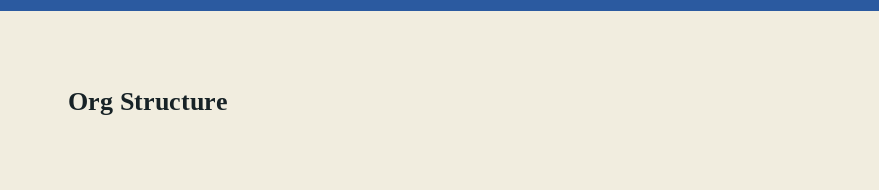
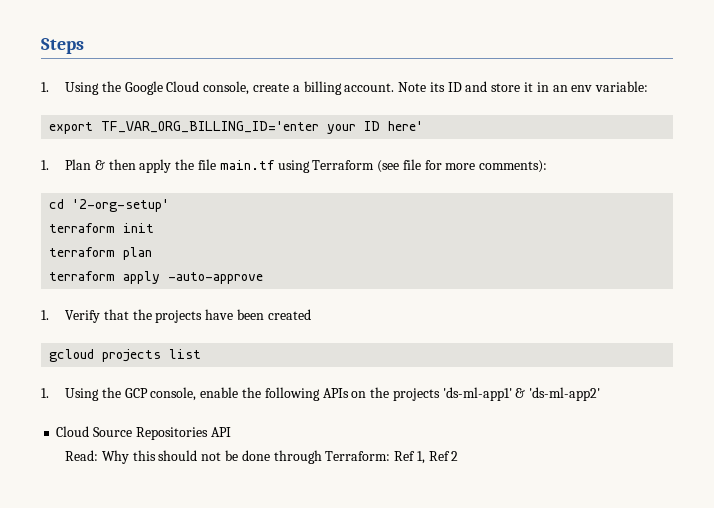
[68,93,229,115] Org Structure -> [41,38,84,54] [41,81,649,95] [49,121,424,134] [41,159,548,173] [49,199,170,212] [49,223,155,233] [49,247,153,260] [49,271,264,284] [41,309,311,323] [49,349,202,362] [41,387,601,401] [56,426,231,440] [65,450,459,464] Steps // 1. Using the Google Cloud console, create a billing account. Note its ID and store it in an env variable: // export TF_VAR_ORG_BILLING_ID='enter your ID here' // 1. Plan & then apply the file main.tf using Terraform (see file for more comments): // cd '2-org-setup' // terraform init // terraform plan // terraform apply -auto-approve // 1. Verify that the projects have been created // gcloud projects list // 1. Using the GCP console, enable the following APIs on the projects 'ds-ml-app1' & 'ds-ml-app2' // Cloud Source Repositories API // Read: Why this should not be done through Terraform: Ref 1, Ref 2

